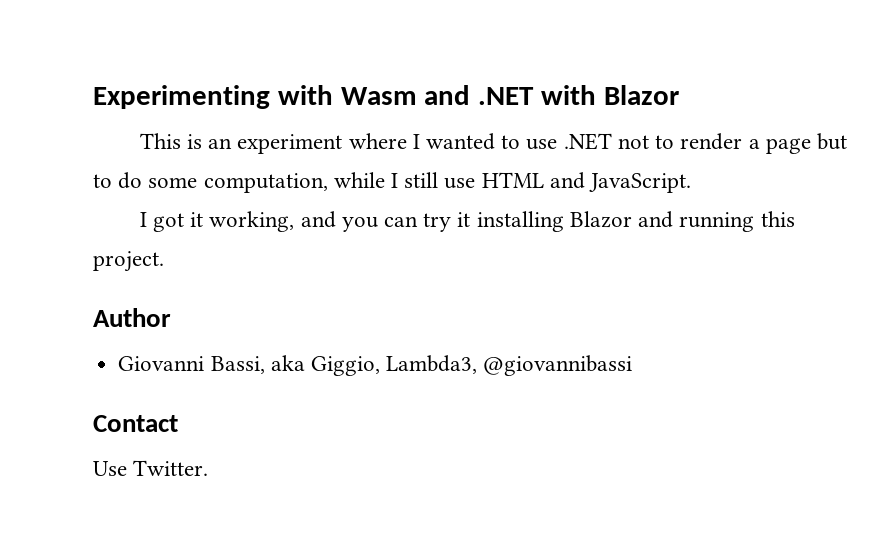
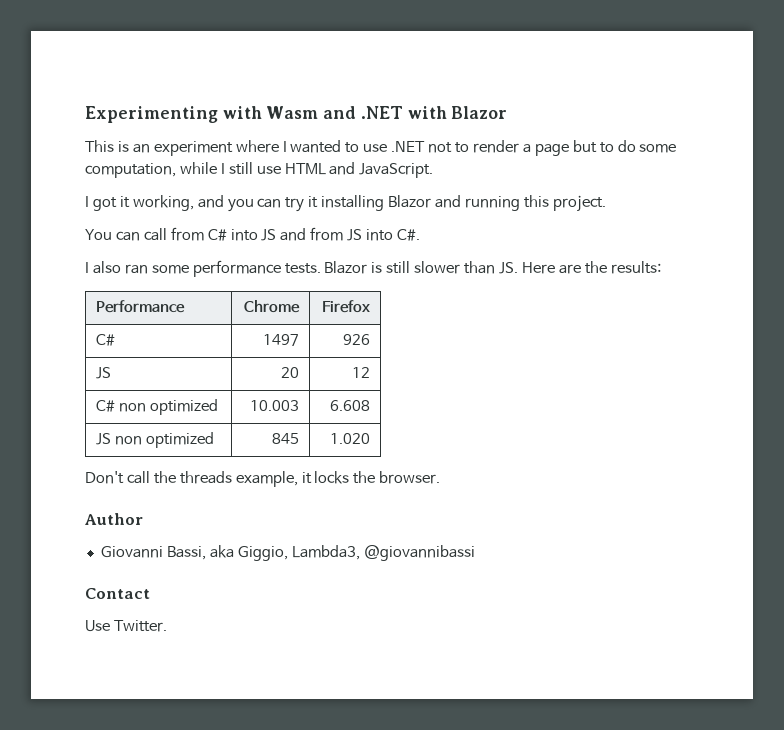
(164, 261) none -> [85,227,421,241] [85,260,661,277] [95,300,185,313] [244,300,301,313] [322,300,371,313] [95,334,115,346] [263,334,300,346] [343,334,371,345] [95,367,111,379] [281,367,300,378] [352,367,371,378] [95,399,218,415] [250,400,300,411] [330,400,371,411] [95,432,214,448] [272,433,300,444] [330,433,371,444] [85,471,441,487] // You can call from C# into JS and from JS into C#. // I also ran some performance tests. Blazor is still slower than JS. Here are the results: // Performance | Chrome | Firefox // C# | 1497 | 926 // JS | 20 | 12 // C# non optimized | 10.003 | 6.608 // JS non optimized | 845 | 1.020 // Don't call the threads example, it locks the browser.

